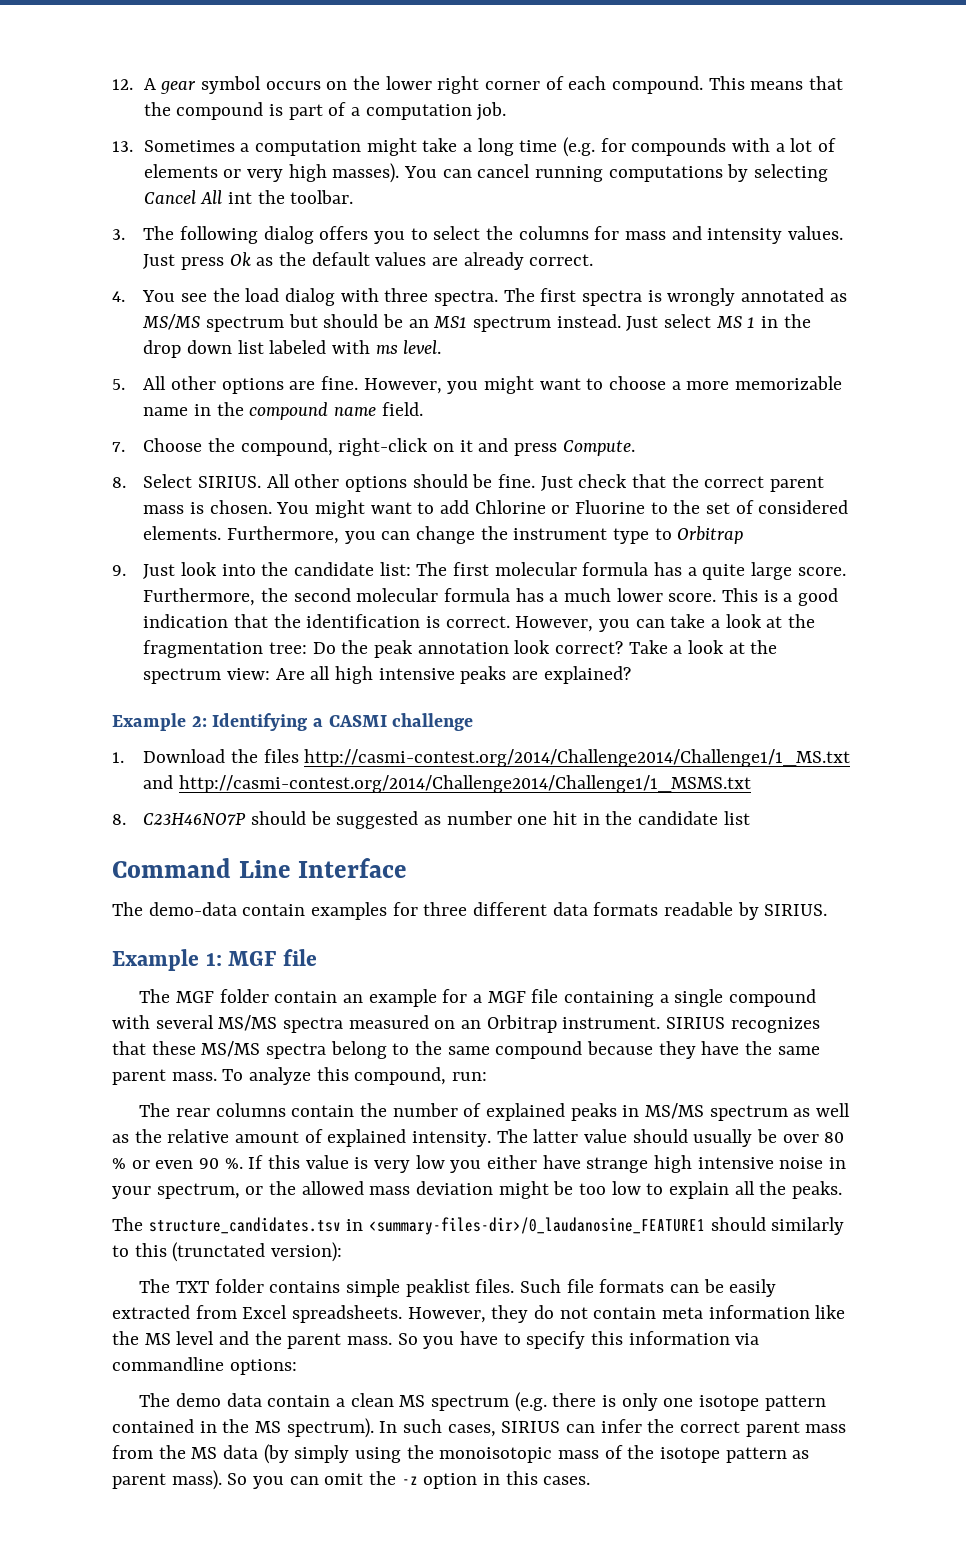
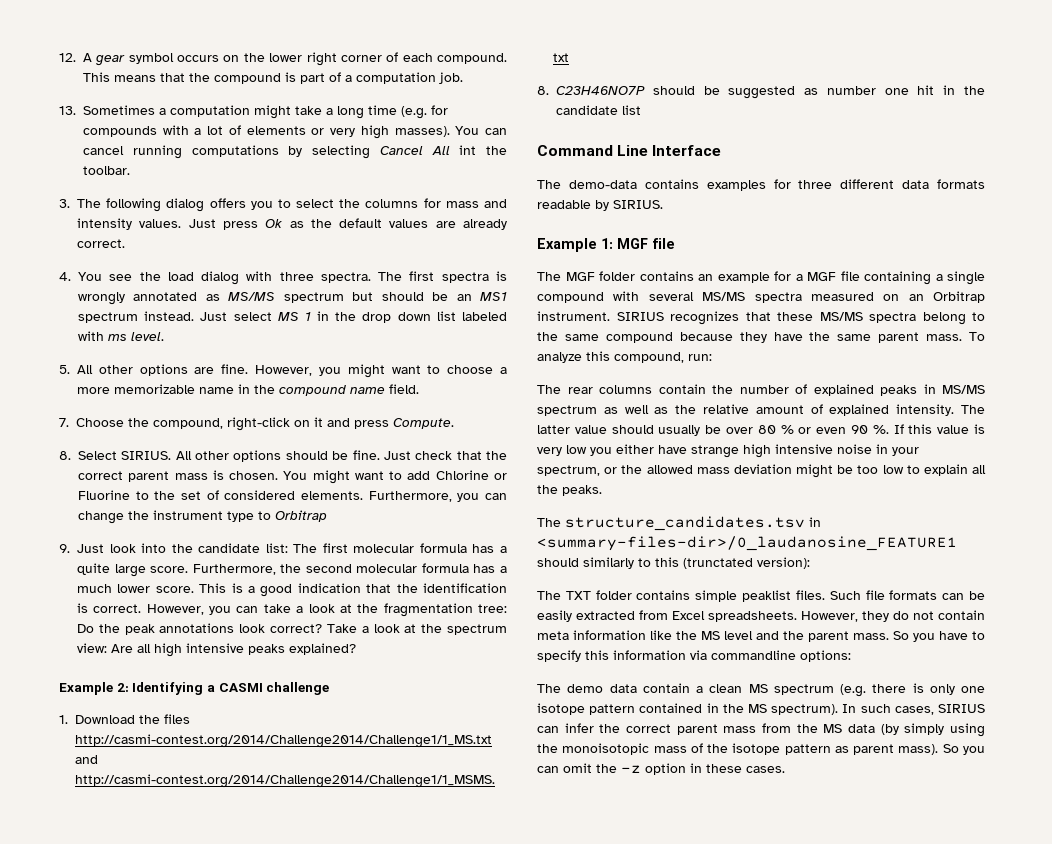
[417,642,509,654] annotation -> [159,623,235,633] annotations
[512,671,539,680] are -> (285, 649) none
[242,904,306,916] contain -> [644,179,699,189] contains
[274,991,338,1003] contain -> [639,271,694,281] contains
[505,1471,538,1485] this -> [706,764,742,773] these

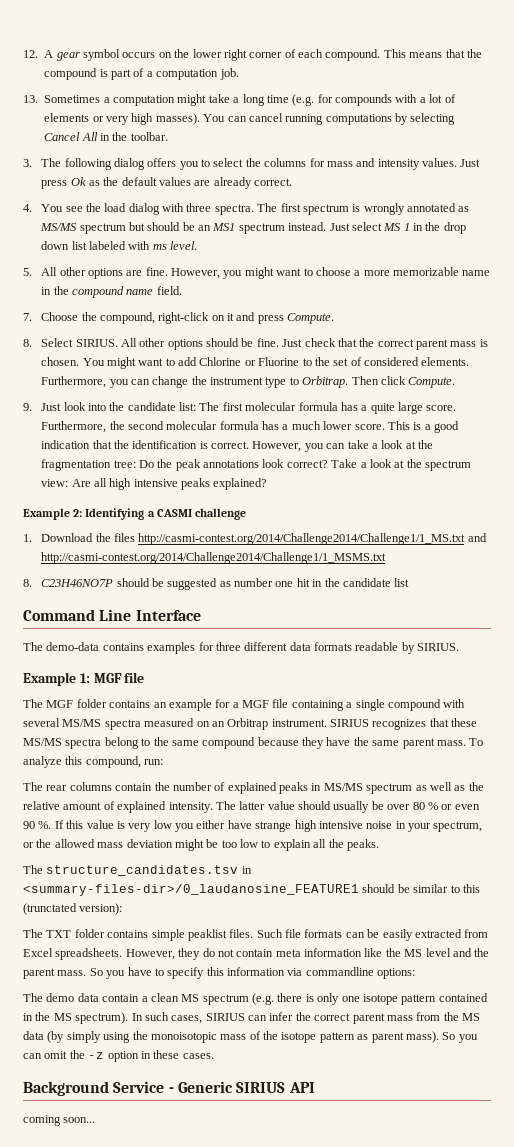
[459,145,477,155] int -> [100,133,110,141] in
[441,272,489,283] spectra -> [302,204,349,215] spectrum
[275,510,327,522] Orbitrap -> [302,376,456,388] Orbitrap. Then click Compute.
[583,557,634,569] similarly -> [397,884,449,893] be similar
(785, 769) none -> [23,1081,315,1096] [23,1115,96,1126] // Background Service - Generic SIRIUS API // coming soon...

